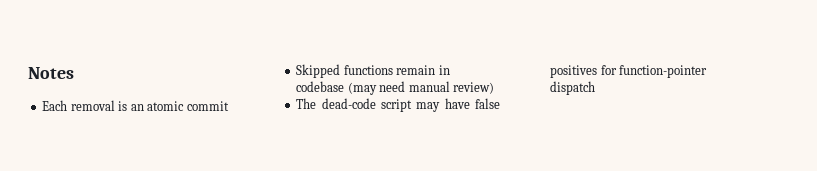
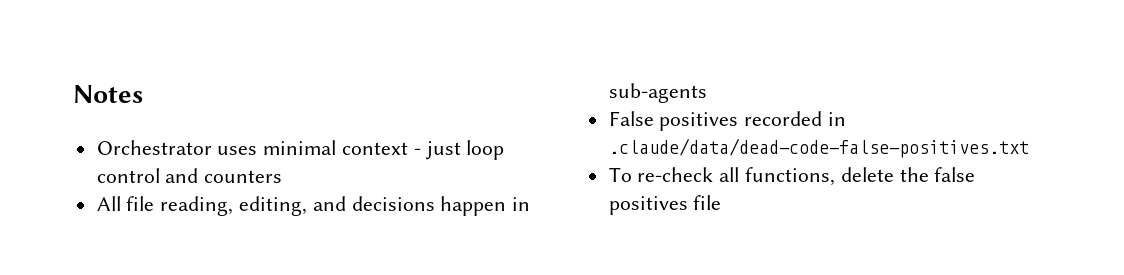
[42,100,229,111] [296,64,450,78] [296,81,495,95] [296,98,500,112] [550,65,708,78] [550,81,596,95] Each removal is an atomic commit // Skipped functions remain in codebase (may need manual review) // The dead-code script may have false positives for function-pointer dispatch -> [96,140,505,160] [96,168,283,183] [96,196,531,216] [608,83,707,103] [608,111,847,131] [608,138,1029,158] [608,167,976,186] [608,195,722,215] Orchestrator uses minimal context - just loop control and counters // All file reading, editing, and decisions happen in sub-agents // False positives recorded in .claude/data/dead-code-false-positives.txt // To re-check all functions, delete the false positives file

